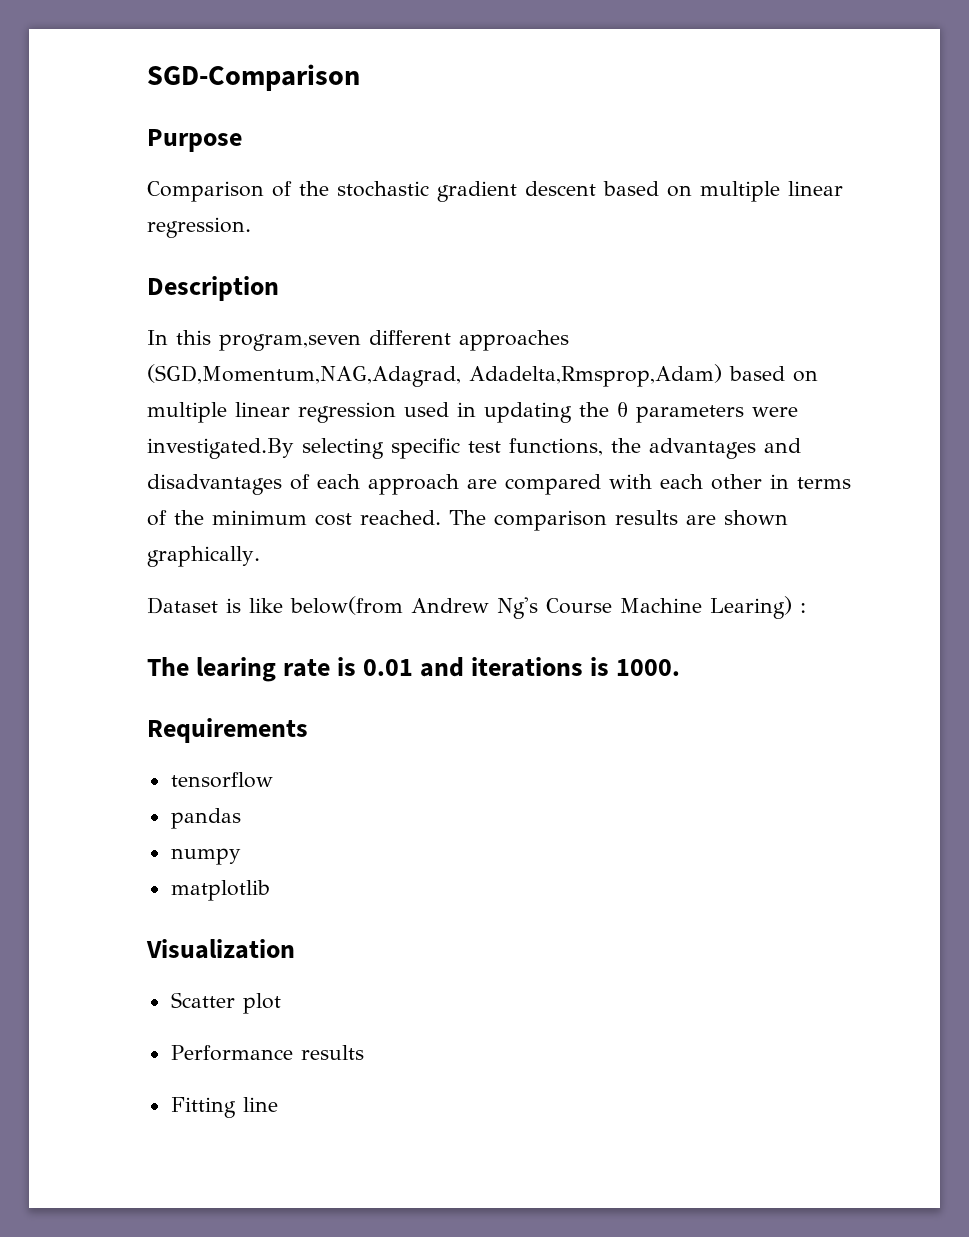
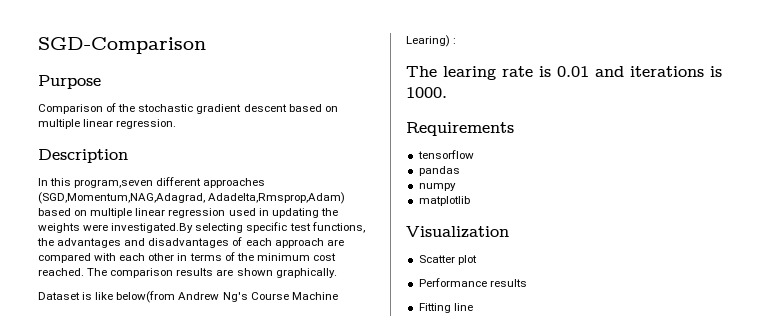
[617,402,744,423] θ parameters -> [38,223,80,233] weights

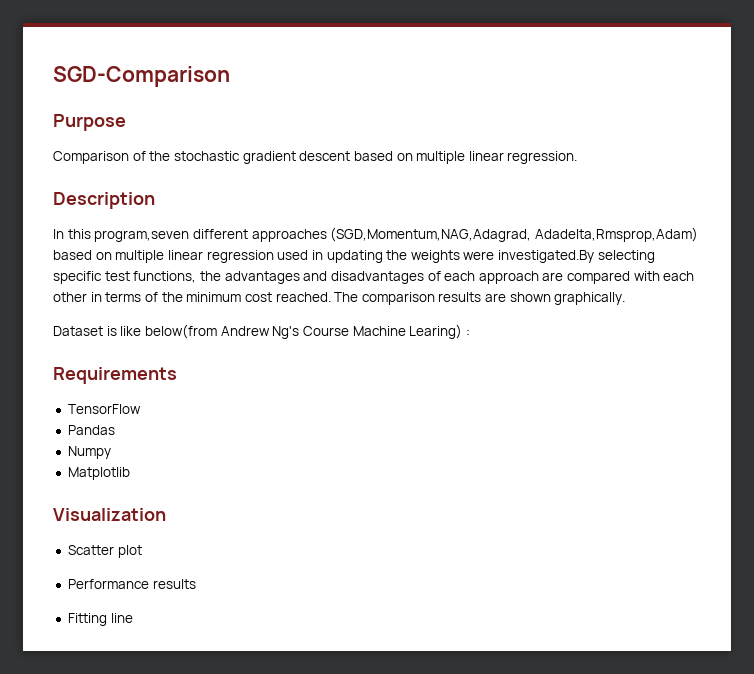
[406,66,722,80] [406,87,447,98] [406,122,514,136] [417,150,474,159] [418,166,460,176] [418,183,456,191] [418,196,470,206] The learing rate is 0.01 and iterations is 1000. // Requirements // tensorflow // pandas // numpy // matplotlib -> [53,367,177,384] [67,404,141,414] [67,425,115,435] [67,446,111,459] [67,467,130,480] Requirements // TensorFlow // Pandas // Numpy // Matplotlib

